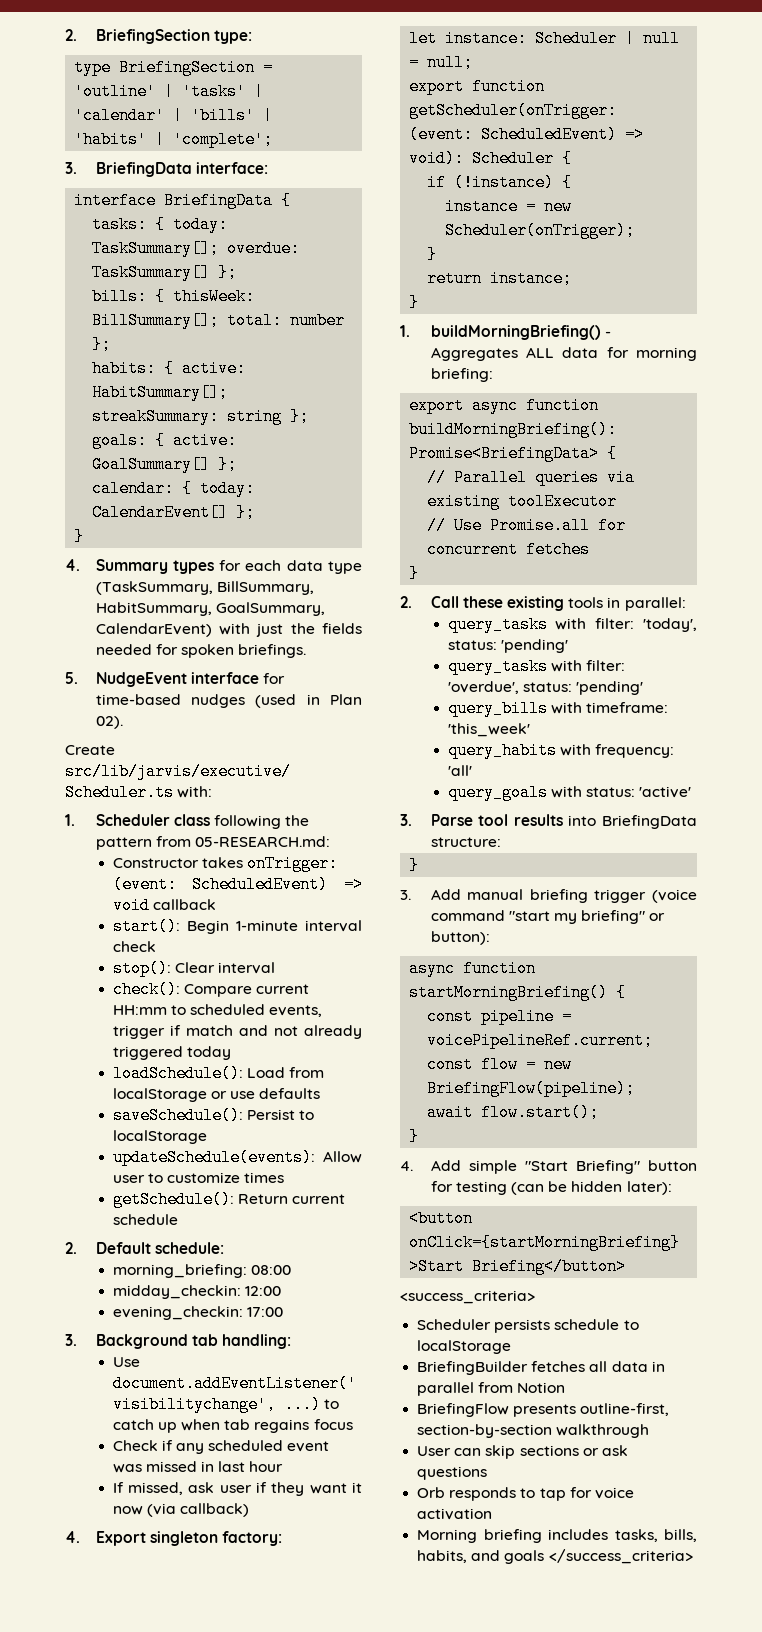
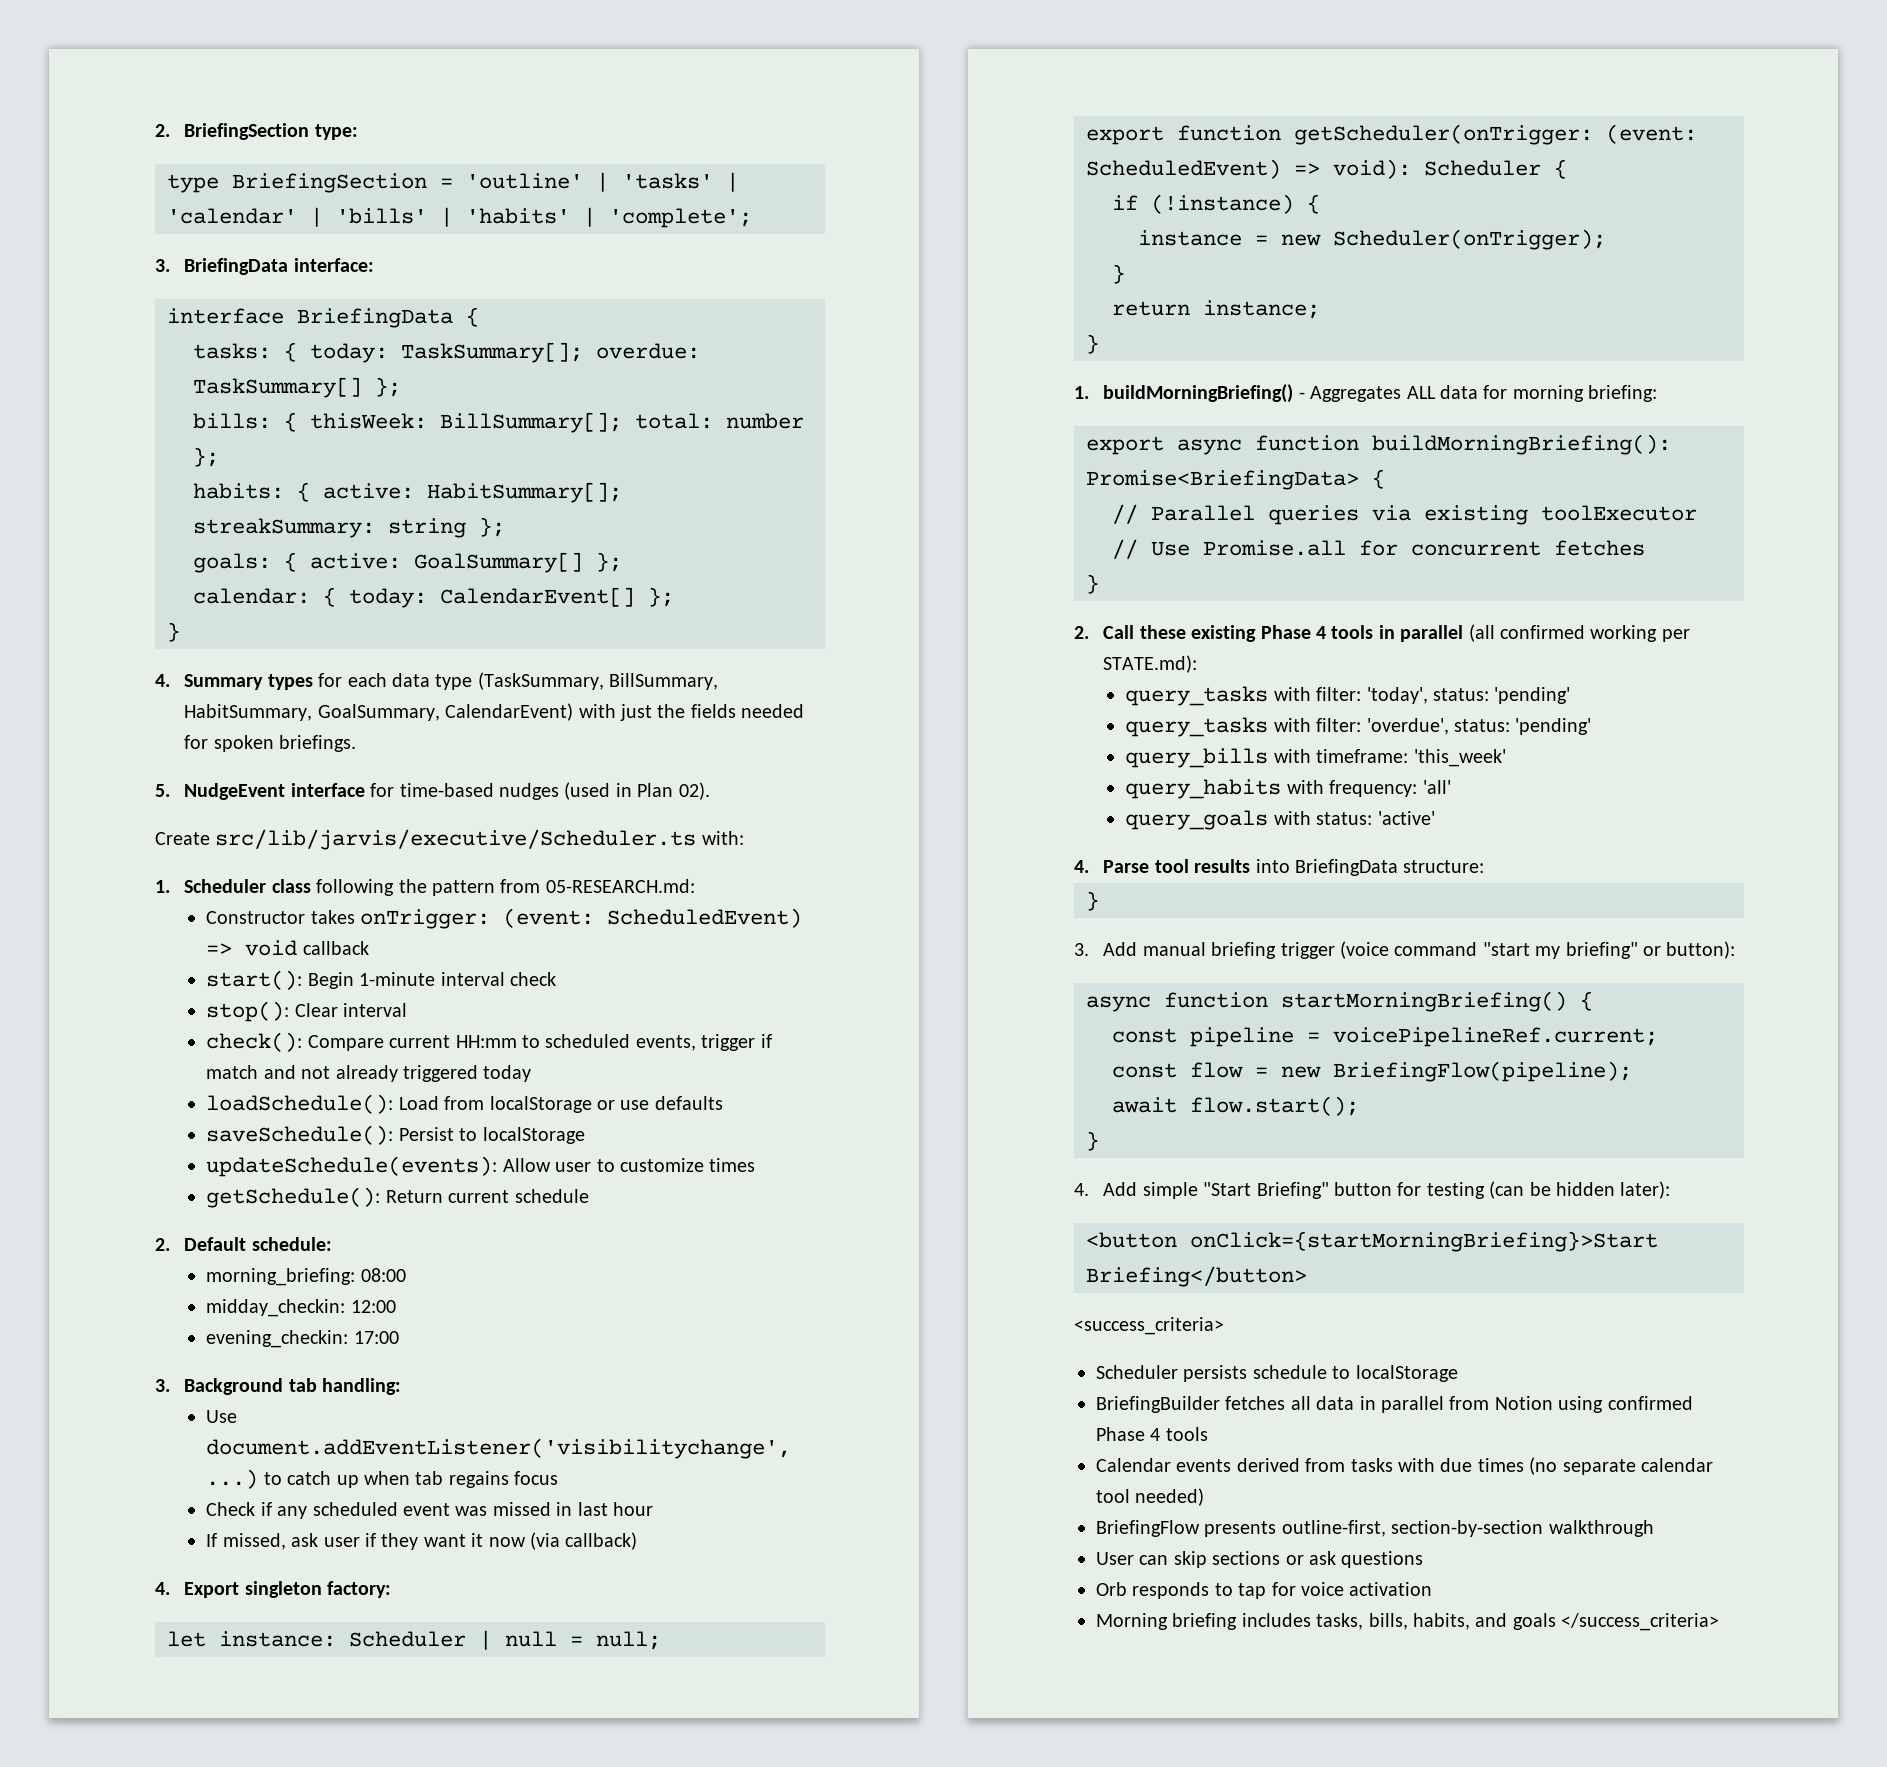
[568,597,686,611] tools in parallel: -> [1260,624,1690,642] [1103,655,1198,673] Phase 4 tools in parallel (all confirmed working per STATE.md):
[400,814,412,826] 3. -> [1074,860,1089,873] 4.
(566, 1387) none -> [1558,1396,1693,1413] [1096,1427,1208,1441] [1096,1457,1713,1475] [1096,1488,1205,1506] using confirmed Phase 4 tools // Calendar events derived from tasks with due times (no separate calendar tool needed)

